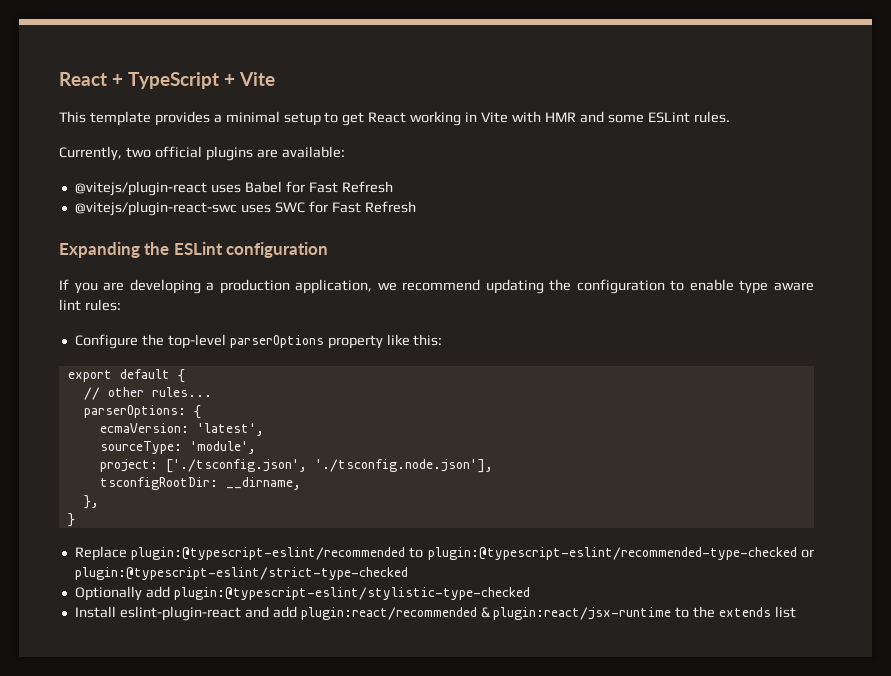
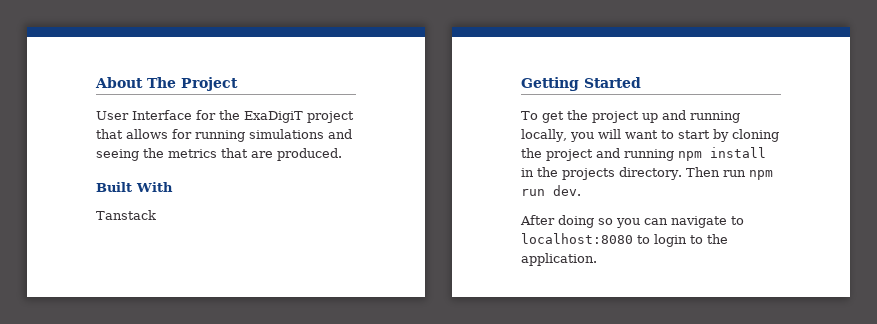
[59,72,275,89] [59,111,730,126] [59,146,345,161] [74,181,393,196] [74,201,416,216] [59,242,329,258] [59,279,814,294] [59,299,121,311] [74,334,443,349] [67,369,185,383] [83,387,212,400] [83,405,201,419] [99,423,264,436] [99,441,256,454] [99,459,493,473] [99,477,301,490] [83,495,99,509] [67,513,75,527] [74,546,814,561] [74,567,408,580] [74,586,530,601] [74,606,797,621] React + TypeScript + Vite // This template provides a minimal setup to get React working in Vite with HMR and some ESLint rules. // Currently, two official plugins are available: // @vitejs/plugin-react uses Babel for Fast Refresh // @vitejs/plugin-react-swc uses SWC for Fast Refresh // Expanding the ESLint configuration // If you are developing a production application, we recommend updating the configuration to enable type aware lint rules: // Configure the top-level parserOptions property like this: // export default { // // other rules... // parserOptions: { // ecmaVersion: 'latest', // sourceType: 'module', // project: ['./tsconfig.json', './tsconfig.node.json'], // tsconfigRootDir: __dirname, // }, // } // Replace plugin:@typescript-eslint/recommended to plugin:@typescript-eslint/recommended-type-checked or plugin:@typescript-eslint/strict-type-checked // Optionally add plugin:@typescript-eslint/stylistic-type-checked // Install eslint-plugin-react and add plugin:react/recommended & plugin:react/jsx-runtime to the extends list -> [95,77,238,91] [96,110,354,123] [96,129,352,142] [96,148,342,161] [96,182,173,192] [96,210,156,220] [521,77,641,91] [521,110,740,123] [521,129,779,142] [521,147,766,161] [521,167,773,180] [521,185,581,196] [520,215,744,228] [521,233,728,247] [521,253,597,266] About The Project // User Interface for the ExaDigiT project that allows for running simulations and seeing the metrics that are produced. // Built With // Tanstack // Getting Started // To get the project up and running locally, you will want to start by cloning the project and running npm install in the projects directory. Then run npm run dev. // After doing so you can navigate to localhost:8080 to login to the application.

